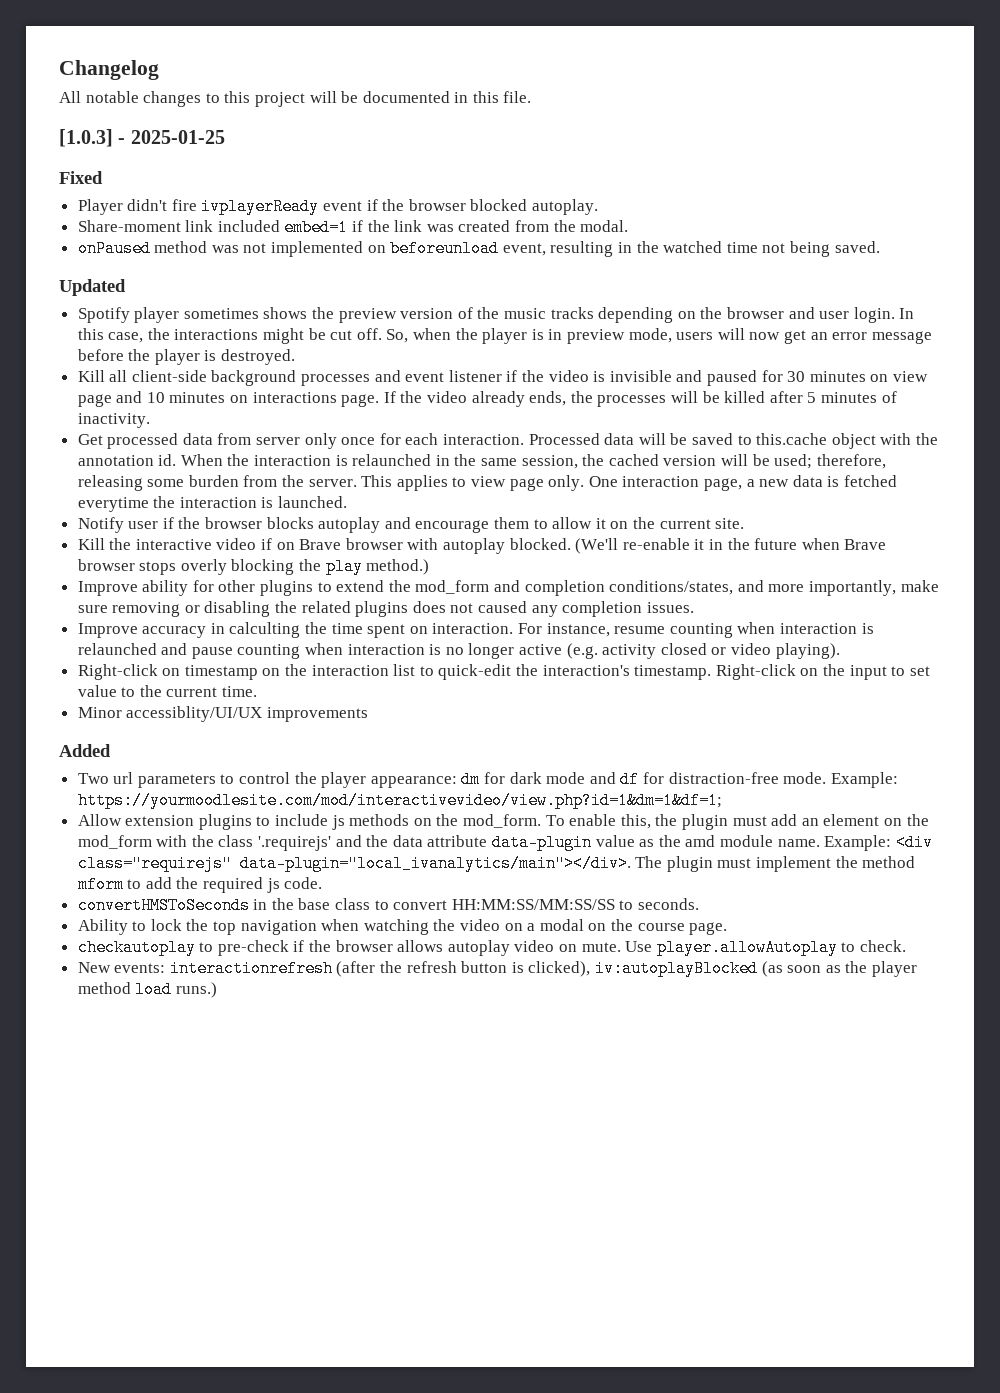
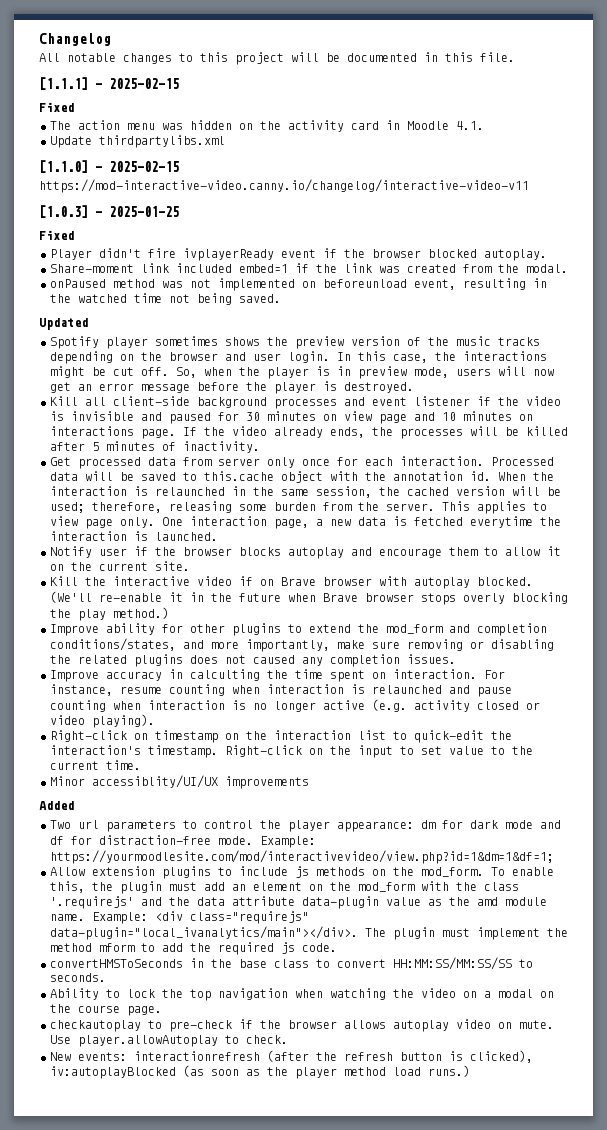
(532, 97) none -> [39,77,179,90] [39,102,74,112] [50,120,484,132] [50,135,225,148] [39,160,179,173] [39,179,529,193] // [1.1.1] - 2025-02-15 // Fixed // The action menu was hidden on the activity card in Moodle 4.1. // Update thirdpartylibs.xml // [1.1.0] - 2025-02-15 // https://mod-interactive-video.canny.io/changelog/interactive-video-v11

